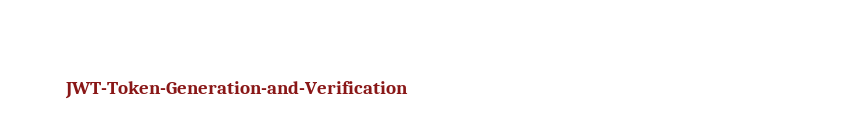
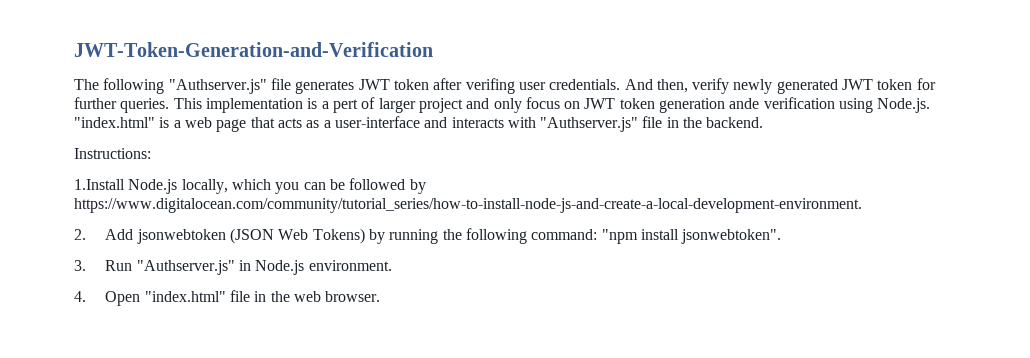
(408, 90) none -> [74,78,936,94] [74,97,931,113] [74,116,764,132] [74,148,151,159] [74,178,426,194] [74,198,862,213] [74,228,782,244] [74,260,392,275] [74,290,381,306] // The following "Authserver.js" file generates JWT token after verifing user credentials. And then, verify newly generated JWT token for further queries. This implementation is a pert of larger project and only focus on JWT token generation ande verification using Node.js. "index.html" is a web page that acts as a user-interface and interacts with "Authserver.js" file in the backend. // Instructions: // 1.Install Node.js locally, which you can be followed by https://www.digitalocean.com/community/tutorial_series/how-to-install-node-js-and-create-a-local-development-environment. // 2. Add jsonwebtoken (JSON Web Tokens) by running the following command: "npm install jsonwebtoken". // 3. Run "Authserver.js" in Node.js environment. // 4. Open "index.html" file in the web browser.

